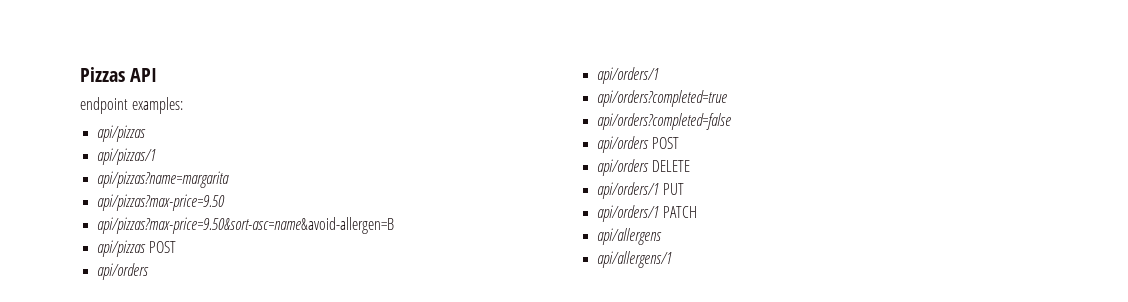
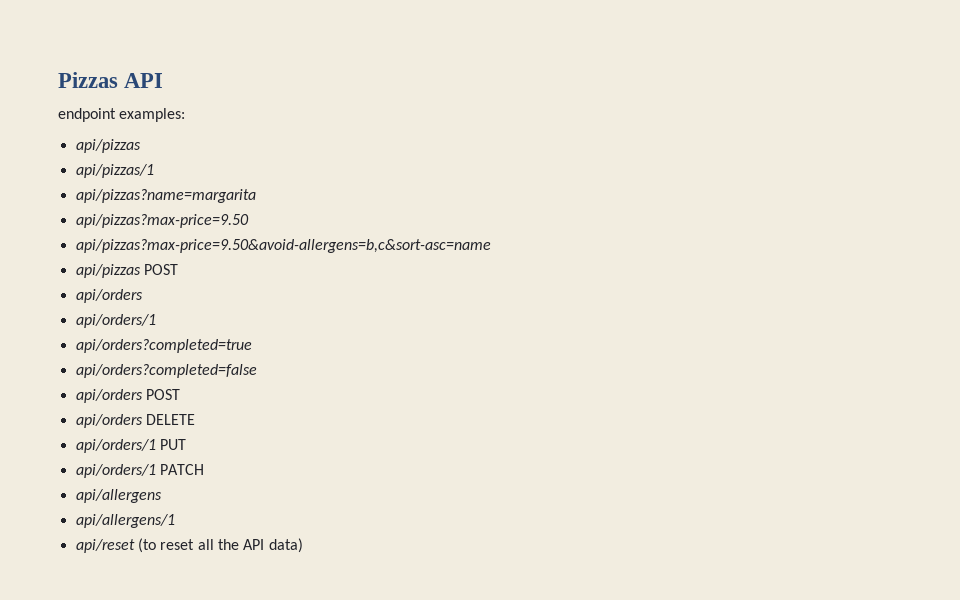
[97,217,395,234] api/pizzas?max-price=9.50&sort-asc=name&avoid-allergen=B -> [75,239,491,253] api/pizzas?max-price=9.50&avoid-allergens=b,c&sort-asc=name
(673, 259) none -> [75,538,303,553] // api/reset (to reset all the API data)

